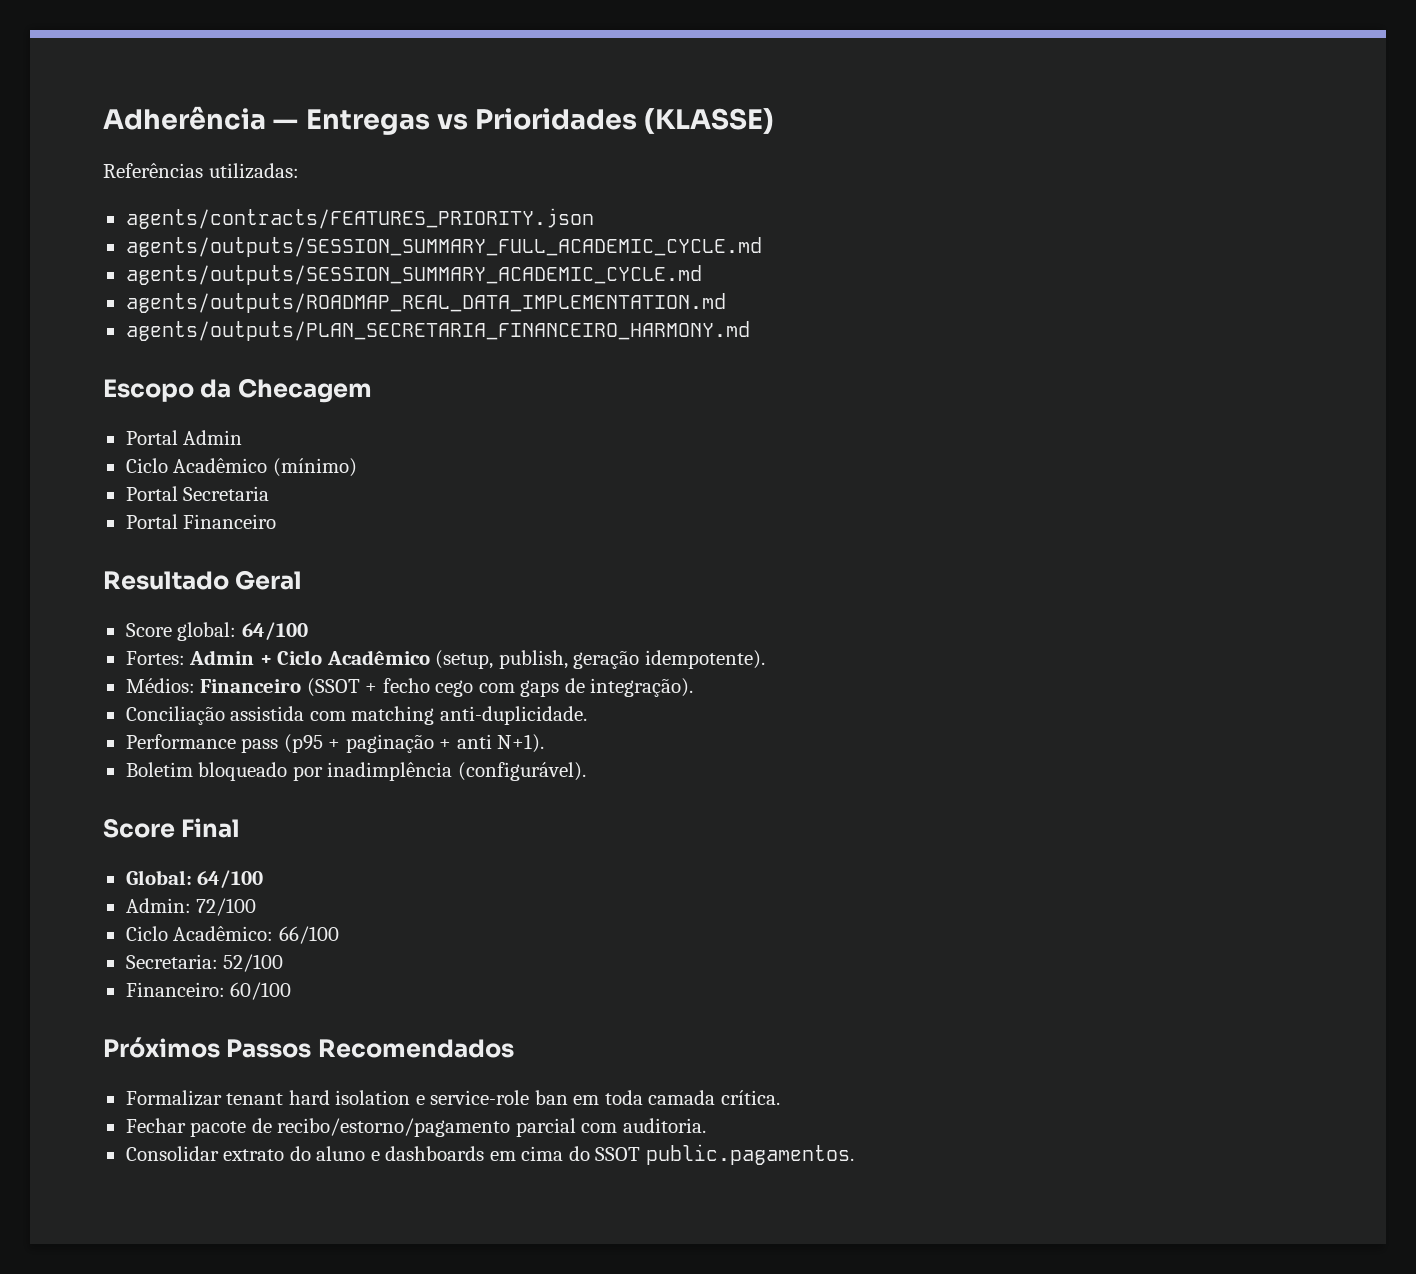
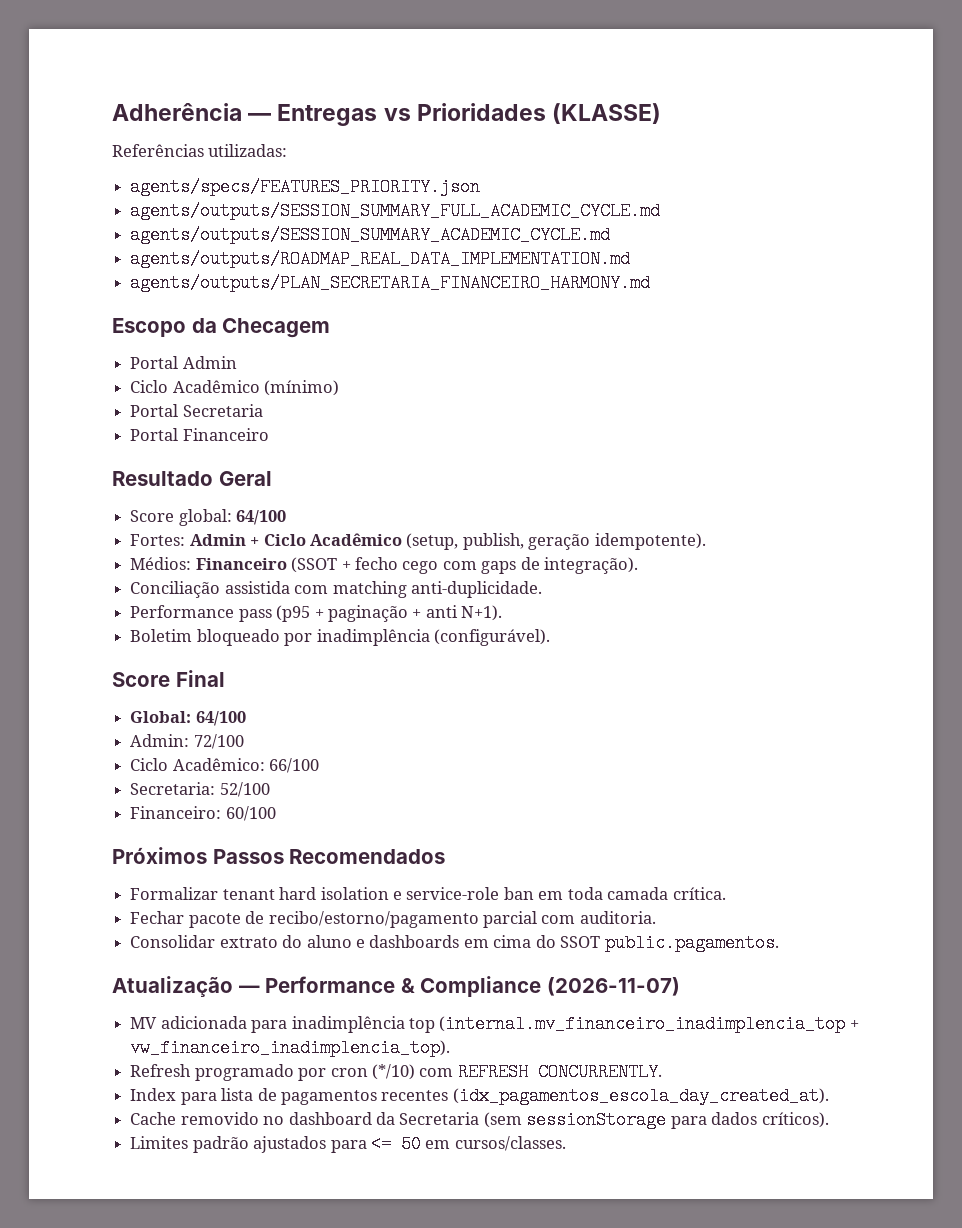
[125,208,594,229] agents/contracts/FEATURES_PRIORITY.json -> [130,178,481,196] agents/specs/FEATURES_PRIORITY.json
(854, 1154) none -> [112,976,680,997] [130,1015,859,1033] [130,1039,451,1057] [130,1063,662,1081] [130,1087,829,1105] [130,1111,829,1129] [130,1135,566,1153] // Atualização — Performance & Compliance (2026-11-07) // MV adicionada para inadimplência top (internal.mv_financeiro_inadimplencia_top + vw_financeiro_inadimplencia_top). // Refresh programado por cron (*/10) com REFRESH CONCURRENTLY. // Index para lista de pagamentos recentes (idx_pagamentos_escola_day_created_at). // Cache removido no dashboard da Secretaria (sem sessionStorage para dados críticos). // Limites padrão ajustados para <= 50 em cursos/classes.

